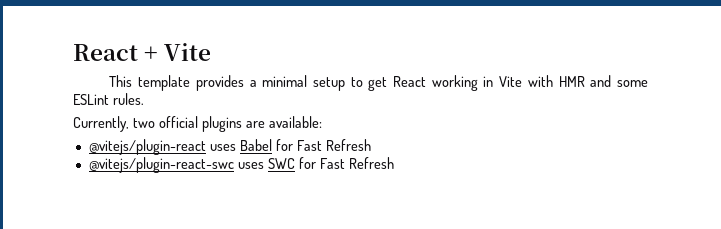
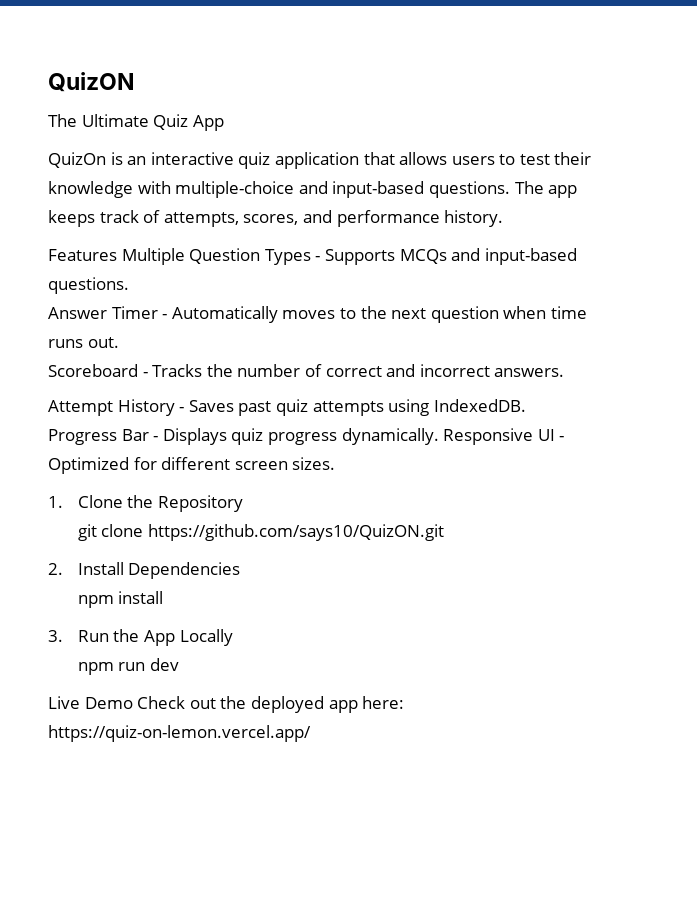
[73,43,212,61] [109,75,648,91] [73,93,144,105] [73,116,322,132] [88,139,371,155] [88,157,394,173] React + Vite // This template provides a minimal setup to get React working in Vite with HMR and some ESLint rules. // Currently, two official plugins are available: // @vitejs/plugin-react uses Babel for Fast Refresh // @vitejs/plugin-react-swc uses SWC for Fast Refresh -> [48,72,135,92] [48,114,224,131] [48,152,592,169] [48,181,578,198] [48,210,504,227] [48,248,577,265] [48,277,129,294] [48,306,587,323] [48,337,119,348] [48,364,565,377] [48,399,526,416] [48,428,565,445] [48,457,336,474] [48,495,244,512] [77,524,445,541] [48,562,241,579] [77,591,164,608] [48,629,233,646] [77,658,180,675] [48,696,405,713] [48,725,311,742] QuizON // The Ultimate Quiz App // QuizOn is an interactive quiz application that allows users to test their knowledge with multiple-choice and input-based questions. The app keeps track of attempts, scores, and performance history. // Features Multiple Question Types - Supports MCQs and input-based questions. // Answer Timer - Automatically moves to the next question when time runs out. // Scoreboard - Tracks the number of correct and incorrect answers. // Attempt History - Saves past quiz attempts using IndexedDB. // Progress Bar - Displays quiz progress dynamically. Responsive UI - Optimized for different screen sizes. // 1. Clone the Repository // git clone https://github.com/says10/QuizON.git // 2. Install Dependencies // npm install // 3. Run the App Locally // npm run dev // Live Demo Check out the deployed app here: https://quiz-on-lemon.vercel.app/

